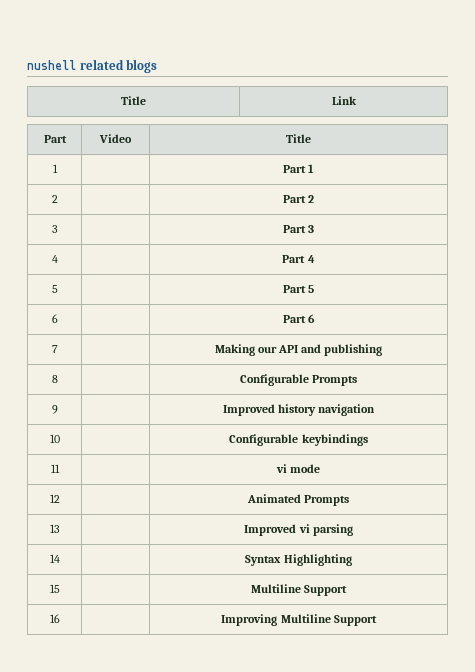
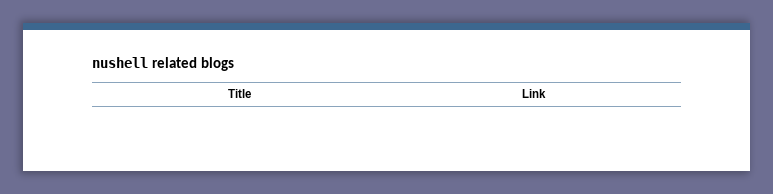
[43,135,67,143] [99,134,132,143] [286,134,311,143] [52,164,58,173] [282,164,315,173] [51,195,58,203] [282,195,315,203] [51,225,58,233] [282,225,315,233] [51,255,58,263] [282,255,315,263] [51,285,58,293] [282,285,315,293] [51,314,58,323] [282,314,316,323] [51,345,58,353] [214,344,383,356] [51,375,58,383] [239,374,358,386] [51,405,58,414] [222,404,376,416] [49,434,60,443] [229,434,368,446] [50,464,60,473] [275,464,321,473] [49,494,60,503] [246,494,350,506] [49,524,60,533] [244,524,353,536] [49,554,60,563] [245,554,352,566] [49,584,60,593] [250,584,348,596] [49,614,60,623] [221,614,377,626] // Part | Video | Title // 1 | | Part 1 // 2 | | Part 2 // 3 | | Part 3 // 4 | | Part 4 // 5 | | Part 5 // 6 | | Part 6 // 7 | | Making our API and publishing // 8 | | Configurable Prompts // 9 | | Improved history navigation // 10 | | Configurable keybindings // 11 | | vi mode // 12 | | Animated Prompts // 13 | | Improved vi parsing // 14 | | Syntax Highlighting // 15 | | Multiline Support // 16 | | Improving Multiline Support -> (546, 93) none

